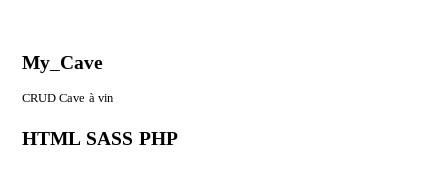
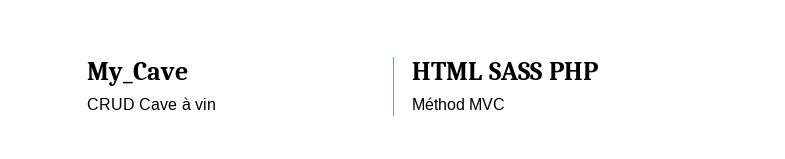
(178, 138) none -> [412,97,506,110] // Méthod MVC

